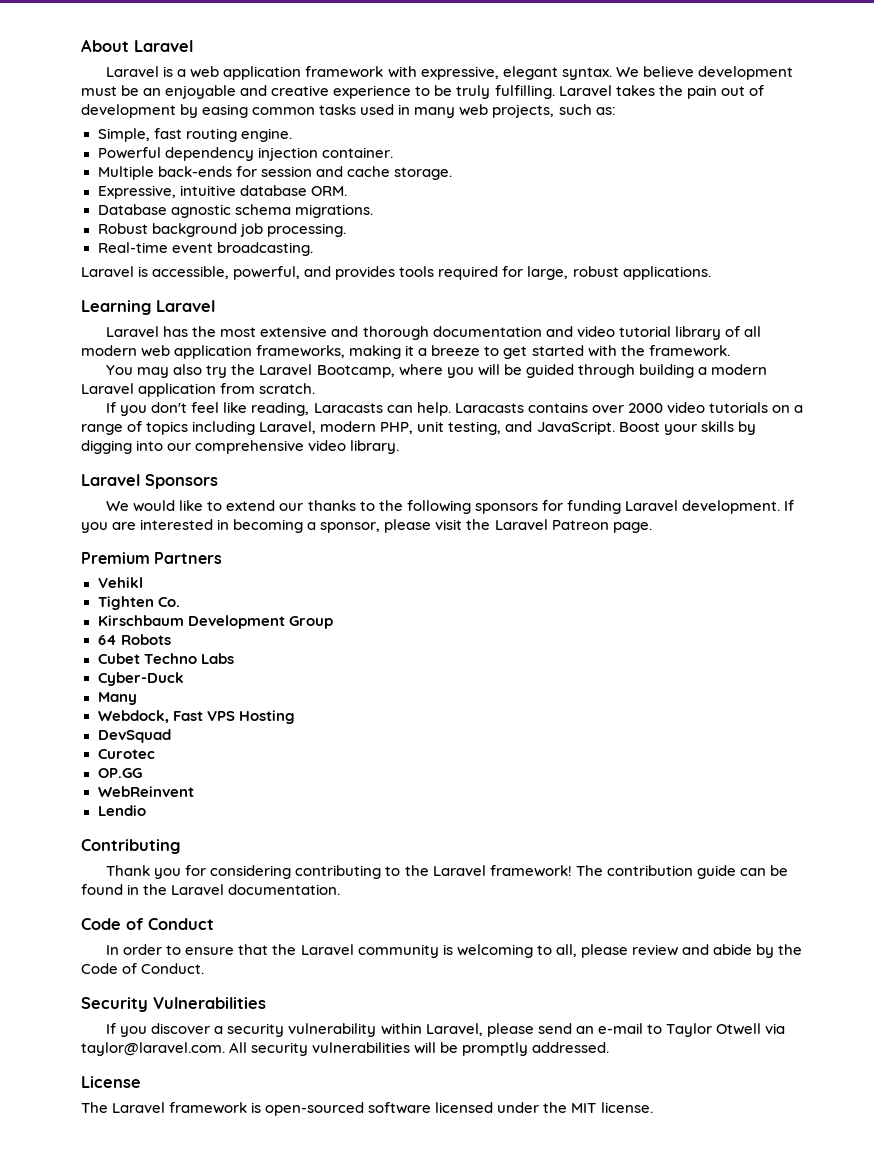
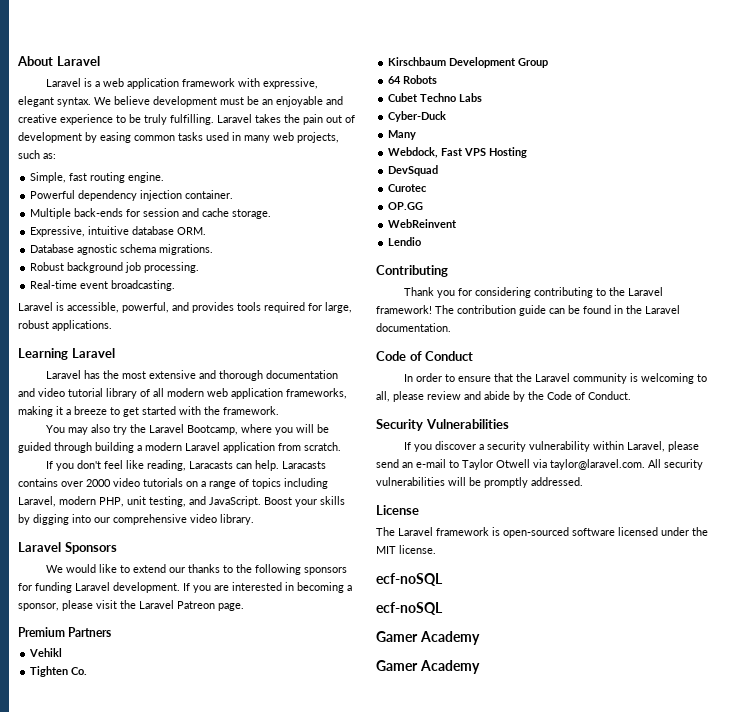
(653, 1107) none -> [376,573,443,586] [376,602,443,615] [376,631,480,645] [376,660,480,674] // ecf-noSQL // ecf-noSQL // Gamer Academy // Gamer Academy

